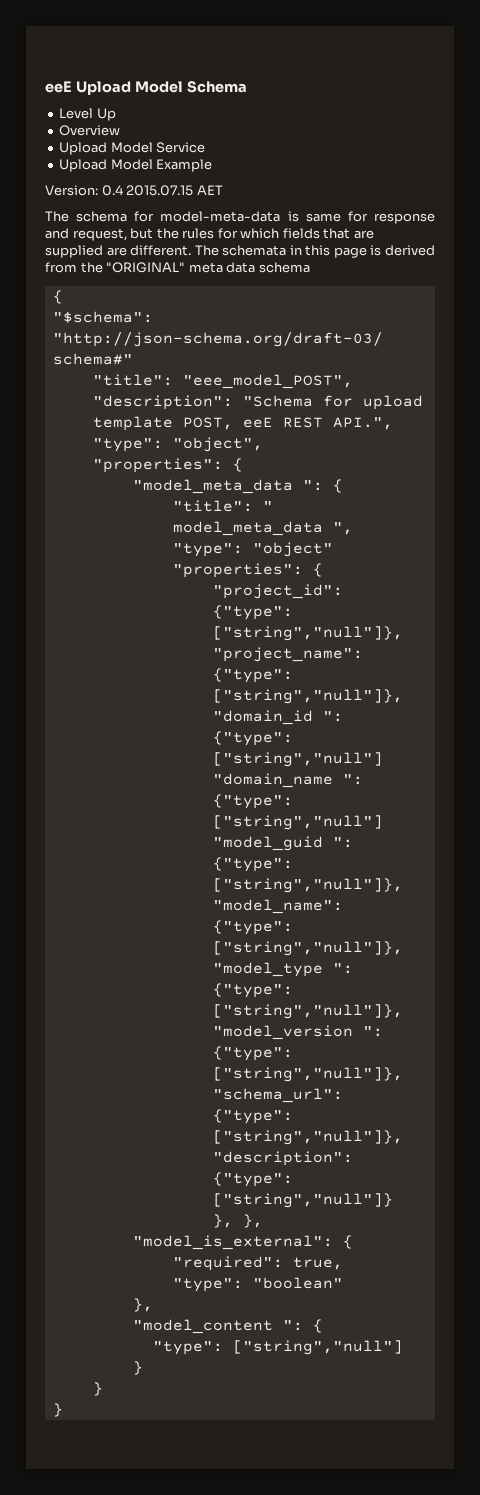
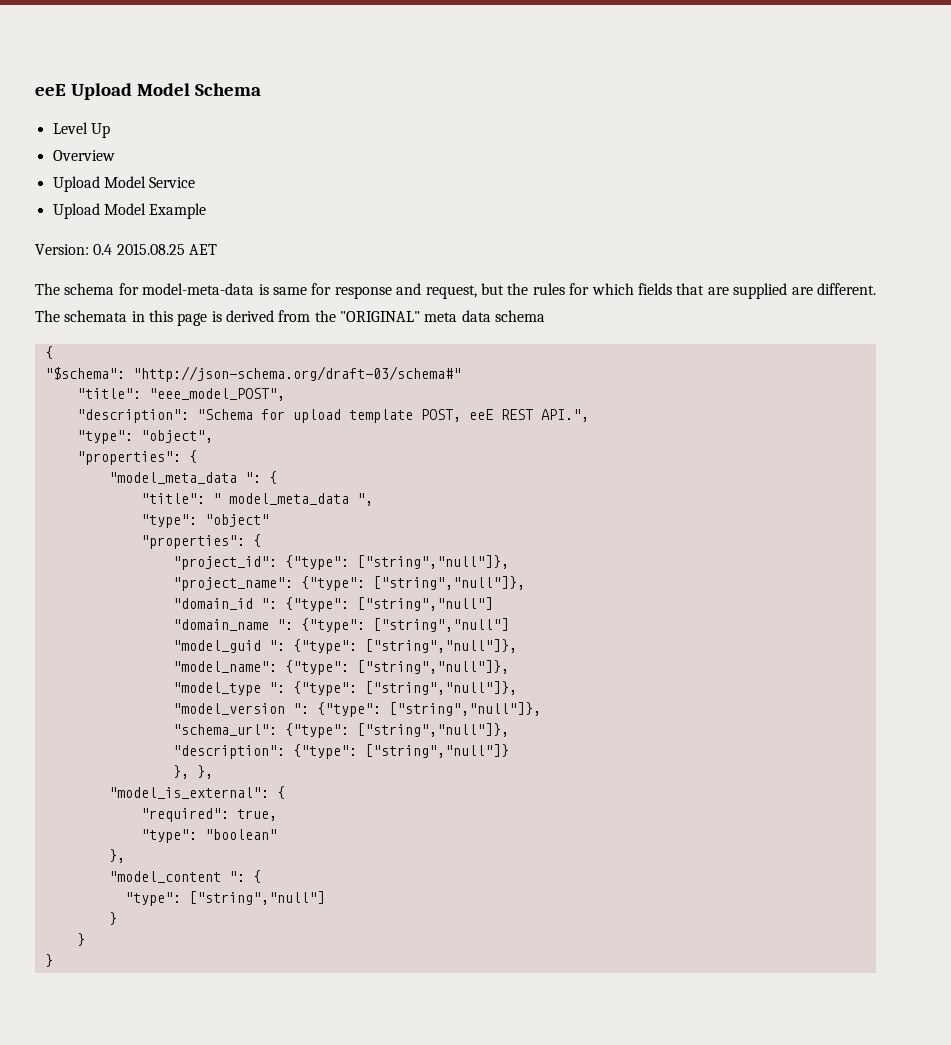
[126,185,194,196] 2015.07.15 -> [116,243,185,255] 2015.08.25

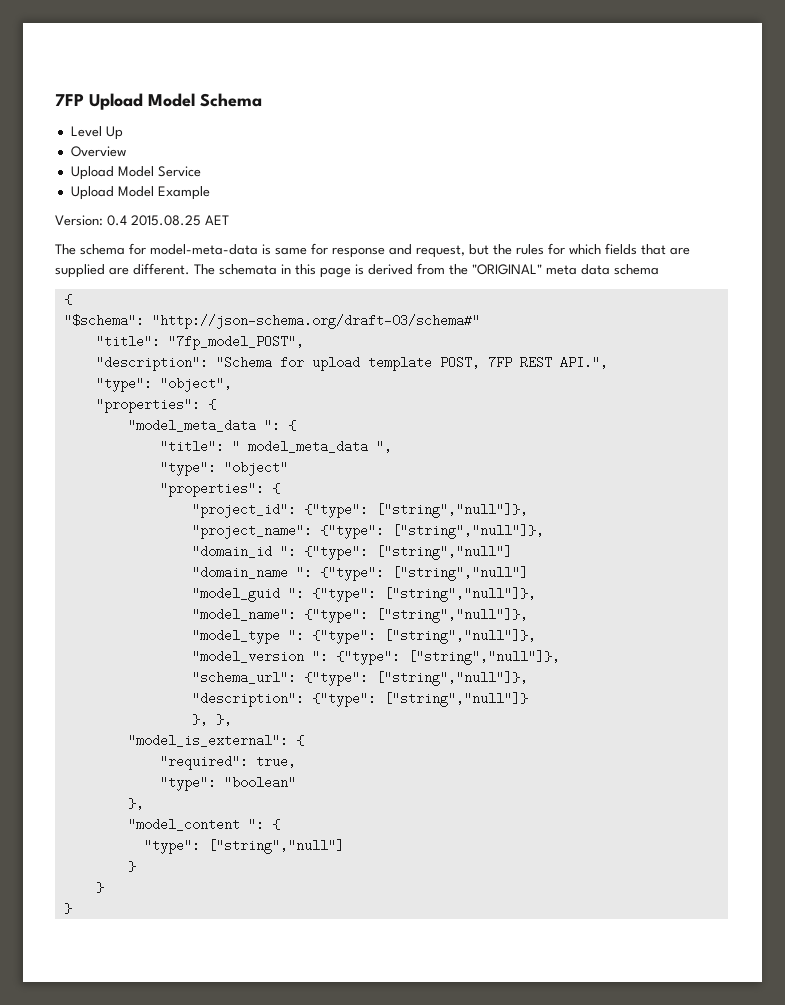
[35,84,66,96] eeE -> [55,94,84,106] 7FP
[148,388,285,401] "eee_model_POST", -> [167,335,304,350] "7fp_model_POST",
[468,409,493,420] eeE -> [487,356,512,369] 7FP

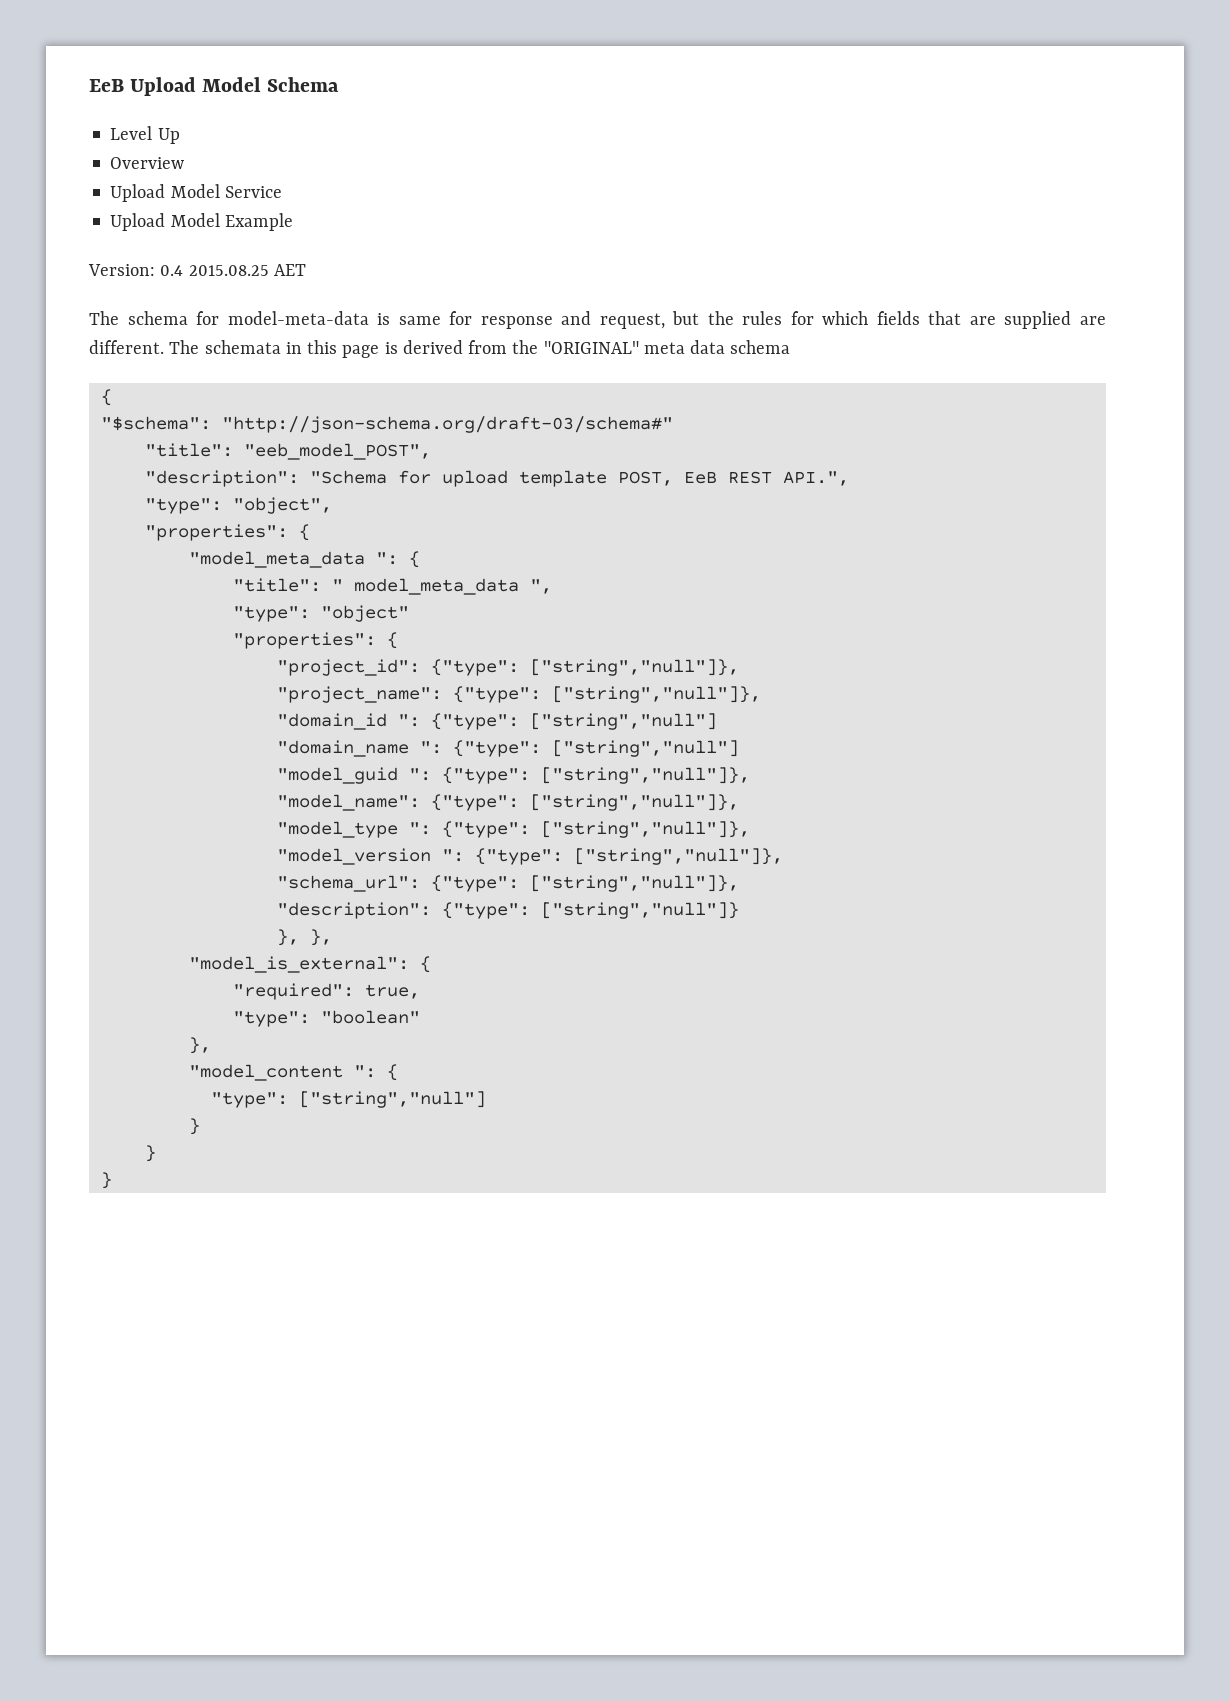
[55,94,84,106] 7FP -> [89,79,124,92] EeB
[167,335,304,350] "7fp_model_POST", -> [243,443,431,460] "eeb_model_POST",
[487,356,512,369] 7FP -> [683,472,717,484] EeB

